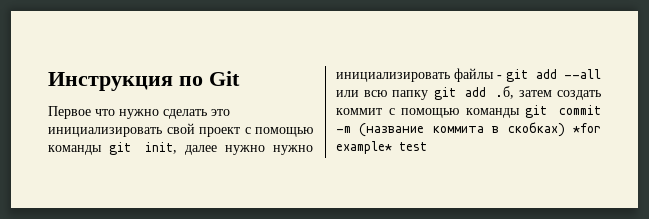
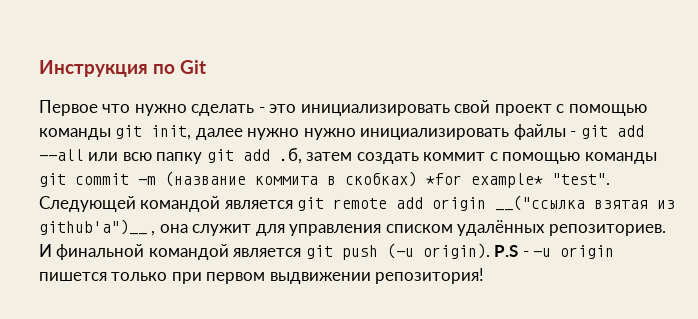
(207, 114) none -> [258,107,265,113] -
[399,142,427,151] test -> [552,173,610,185] [39,195,676,212] [39,219,666,236] [39,243,615,260] [39,268,485,284] "test". Следующей командой является git remote add origin __("ссылка взятая из github'a")__ , она служит для управления списком удалённых репозиториев. И финальной командой является git push (-u origin). P.S - -u origin пишется только при первом выдвижении репозитория!

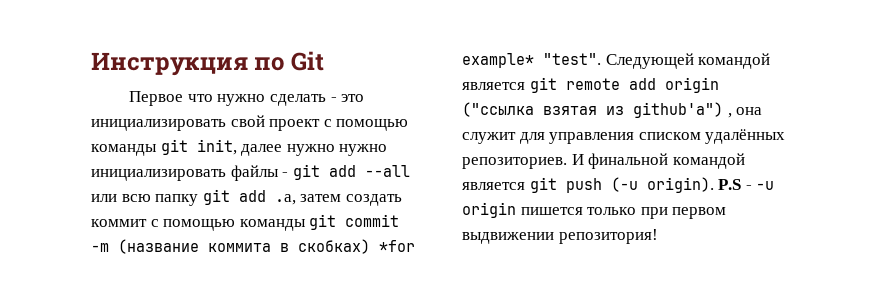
[278,148,302,164] .б, -> [274,194,296,205] .а,
[495,195,586,211] __("ссылка -> [462,102,534,117] ("ссылка
[39,219,147,235] github'a")__ -> [633,102,723,118] github'a")

